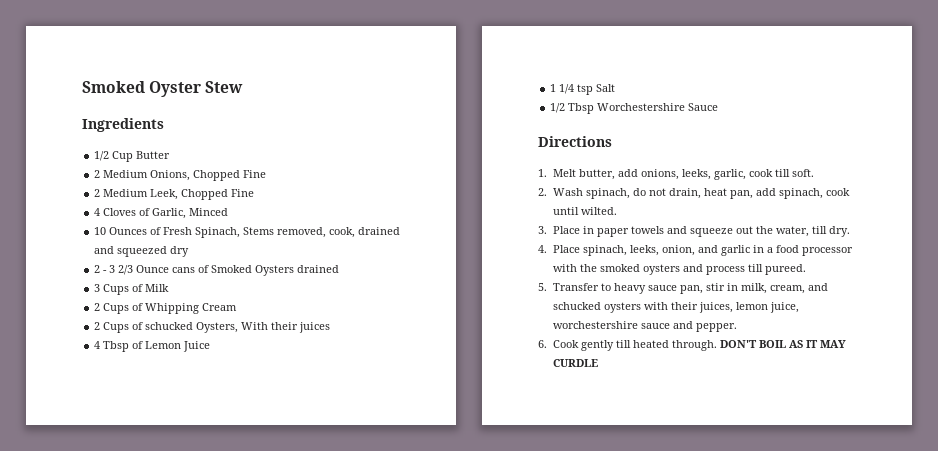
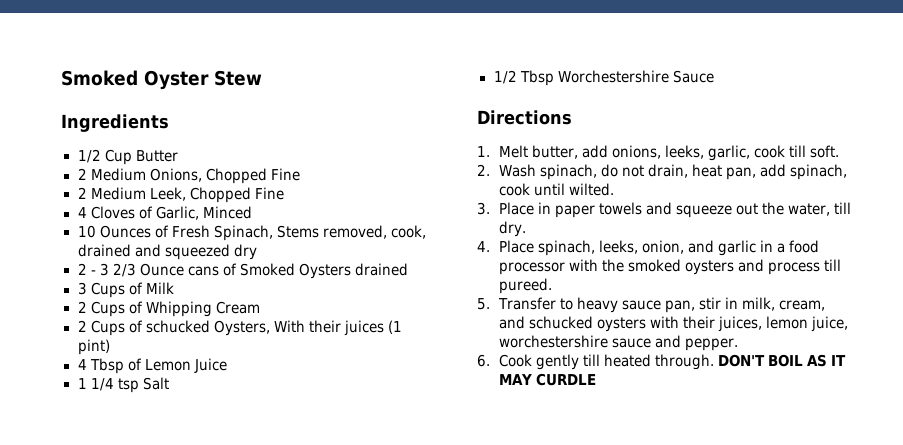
(331, 327) none -> [387,320,402,334] [77,339,110,355] (1 pint)

